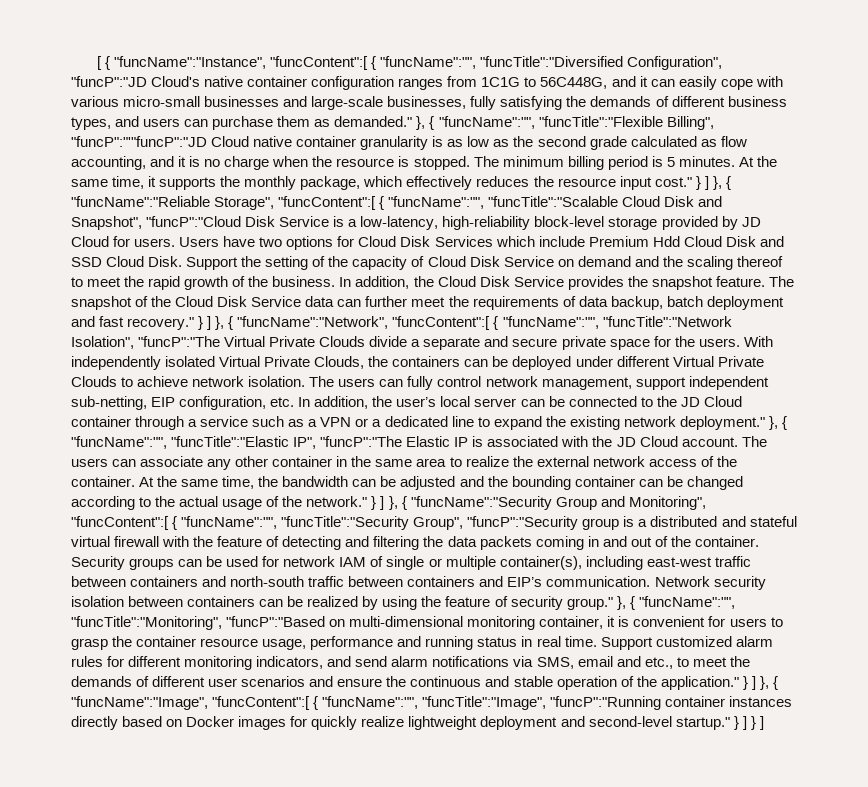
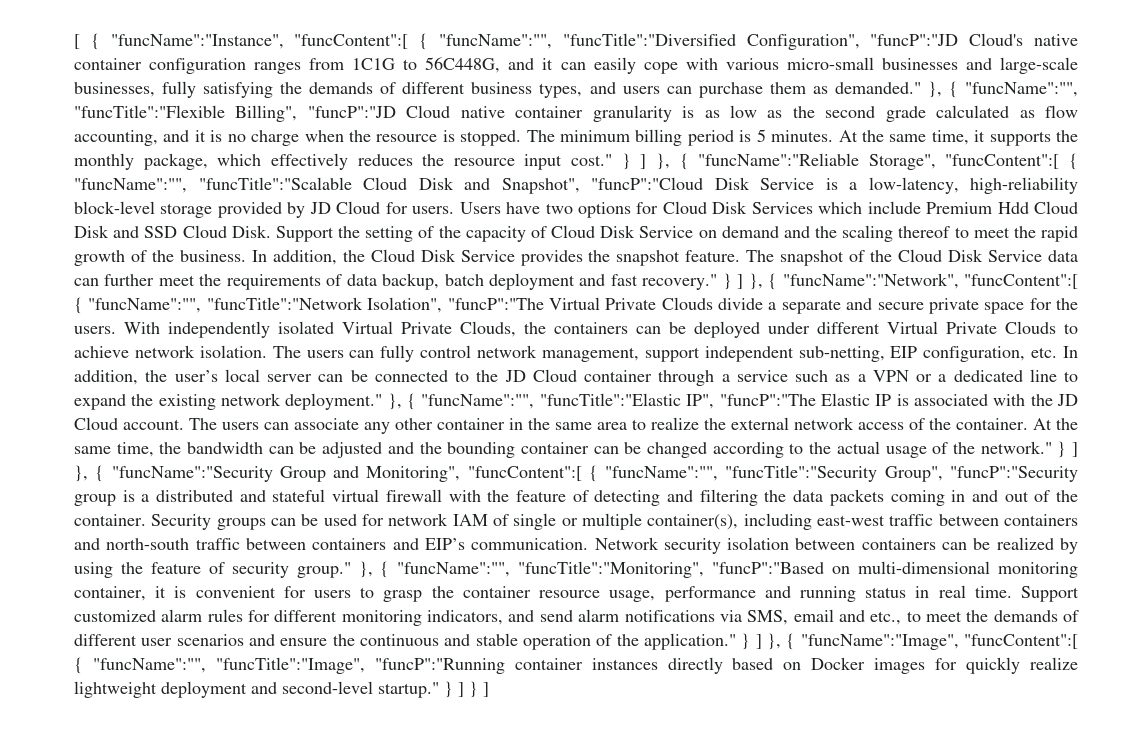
[71,136,207,147] "funcP":"'"funcP":"JD -> [307,106,396,118] "funcP":"JD

